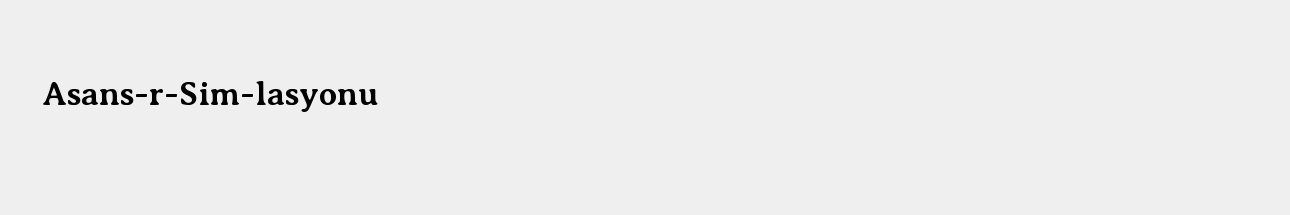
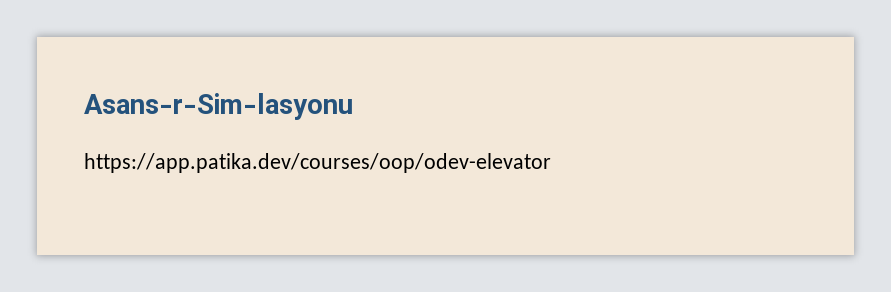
(379, 96) none -> [84,153,551,173] // https://app.patika.dev/courses/oop/odev-elevator

